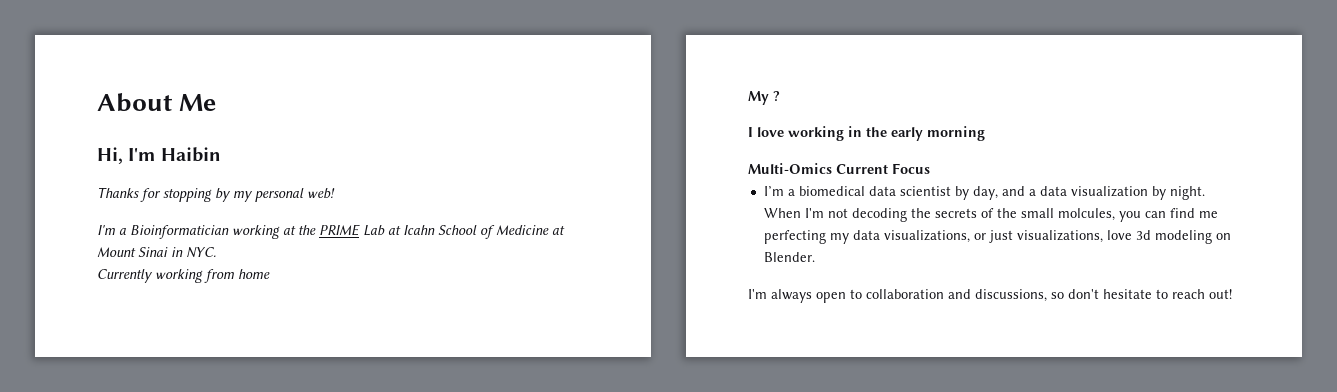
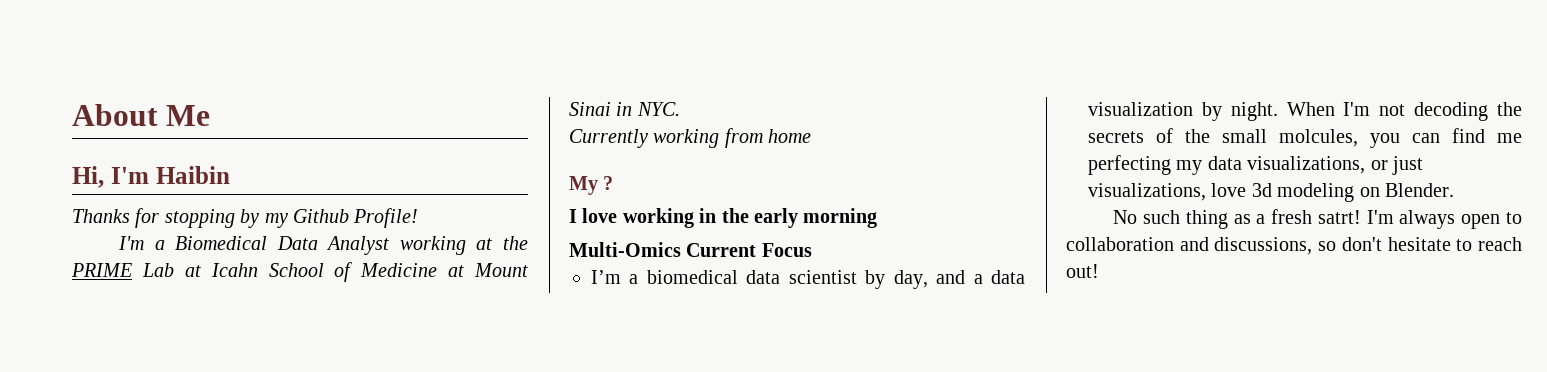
[255,188,335,202] [97,225,229,239] personal web! // I'm a Bioinformatician -> [293,208,419,228] [118,236,390,255] Github Profile! // I'm a Biomedical Data Analyst
(815, 257) none -> [1113,209,1361,229] No such thing as a fresh satrt!

